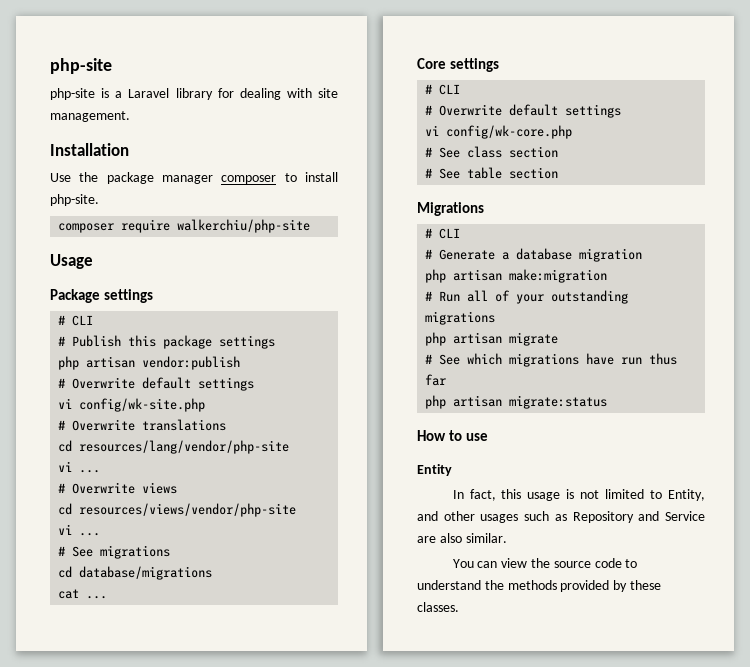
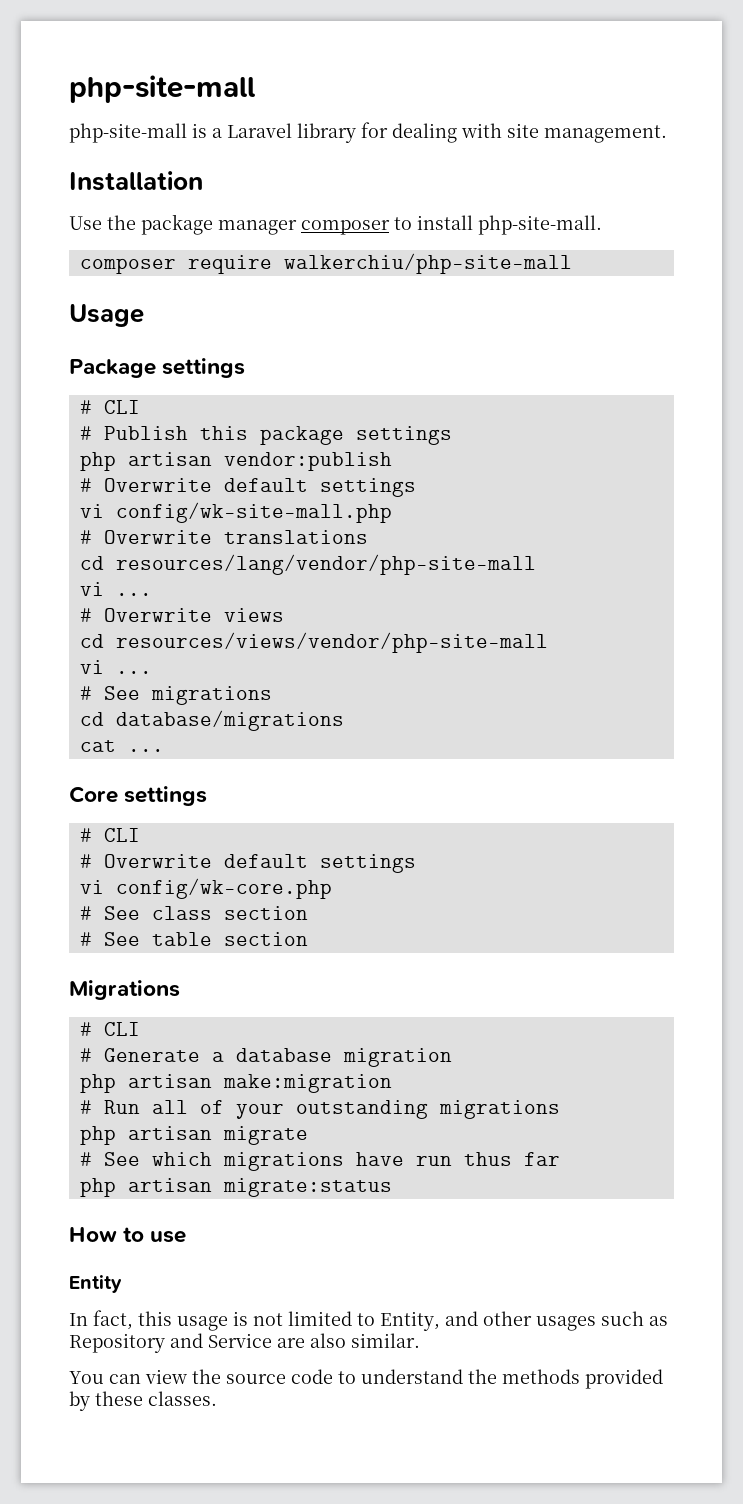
[50,58,112,74] [50,88,95,100] php-site // php-site -> [69,75,255,103] [69,123,187,143] php-site-mall // php-site-mall
[50,194,99,206] php-site. -> [478,215,602,235] php-site-mall.
[177,219,311,233] walkerchiu/php-site -> [283,253,572,274] walkerchiu/php-site-mall
[79,398,206,412] config/wk-site.php -> [115,502,392,523] config/wk-site-mall.php
[79,440,290,454] resources/lang/vendor/php-site -> [115,554,536,575] resources/lang/vendor/php-site-mall
[79,503,297,517] resources/views/vendor/php-site -> [115,632,548,653] resources/views/vendor/php-site-mall

